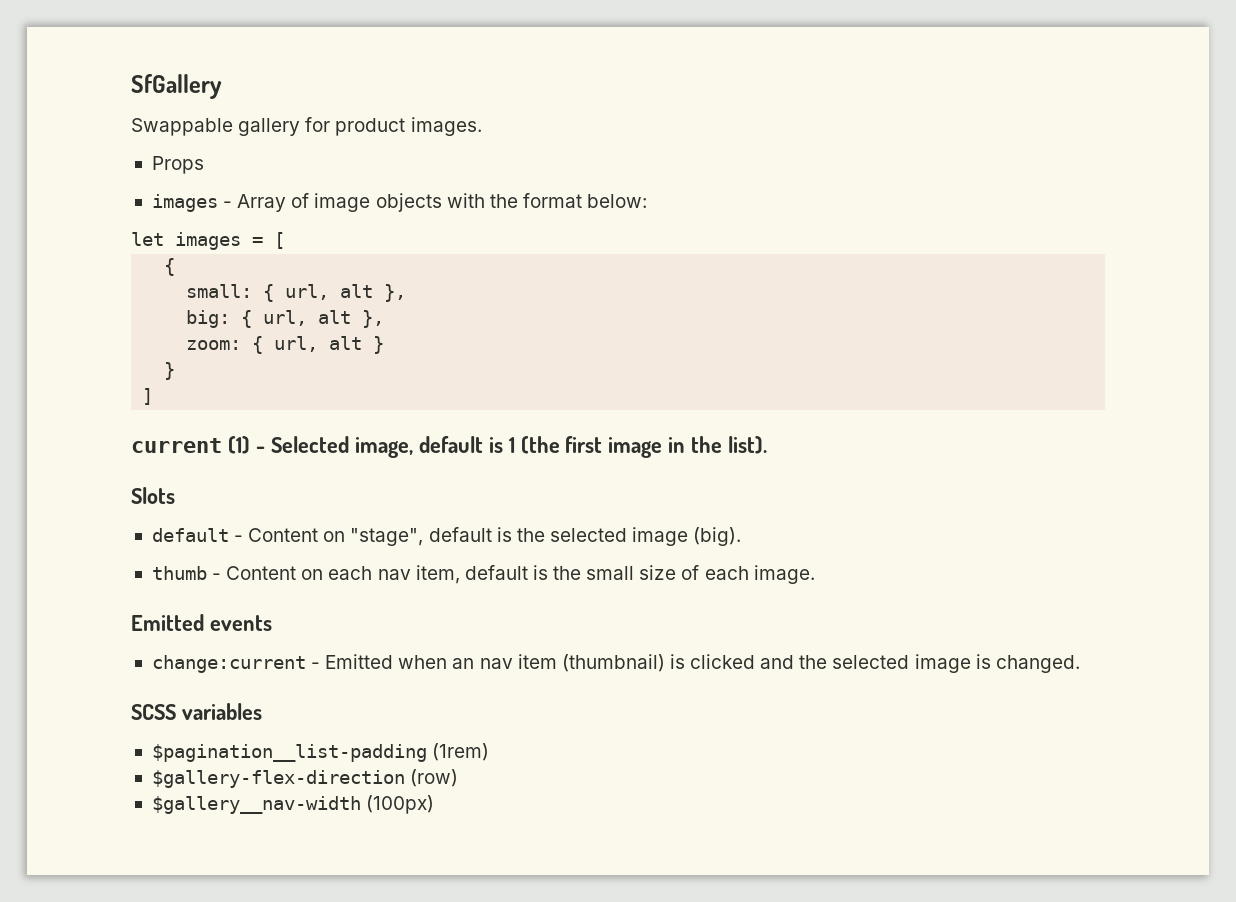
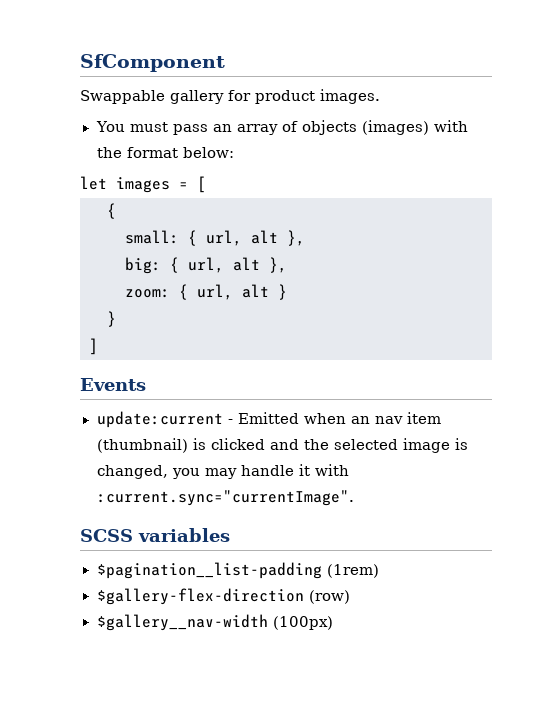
[131,74,222,99] SfGallery -> [80,54,225,72] SfComponent
[151,156,204,174] [151,193,442,212] Props // images - Array of image objects -> [95,120,430,135] You must pass an array of objects (images)
[131,436,768,458] [131,487,175,504] [151,527,742,546] [151,565,815,584] [131,614,272,631] [151,655,306,673] current (1) - Selected image, default is 1 (the first image in the list). // Slots // default - Content on "stage", default is the selected image (big). // thumb - Content on each nav item, default is the small size of each image. // Emitted events // change:current -> [80,378,146,391] [96,411,223,428] Events // update:current
[995,655,1080,673] changed. -> [96,464,349,479] [96,490,354,506] changed, you may handle it with :current.sync="currentImage".

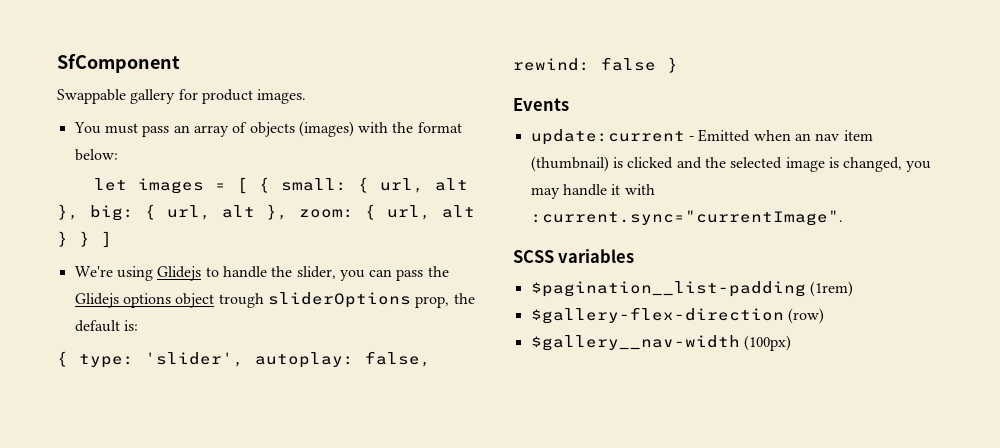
[107,203,116,219] // { // -> [258,177,270,193] {
(305, 238) // -> (79, 212) none
(287, 265) // -> (288, 212) none
[107,311,116,327] [89,338,98,355] // } // ] -> [79,231,112,248] [74,266,449,281] [74,292,475,308] [74,320,138,332] [57,351,431,368] [513,57,678,73] } ] // We're using Glidejs to handle the slider, you can pass the Glidejs options object trough sliderOptions prop, the default is: // { type: 'slider', autoplay: false, rewind: false }

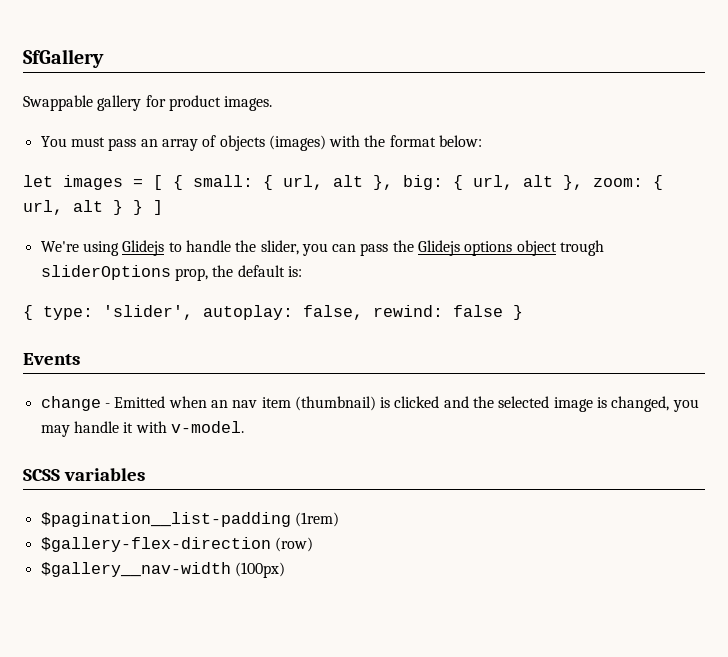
[57,54,180,73] SfComponent -> [23,49,104,68] SfGallery
[530,129,685,145] update:current -> [40,396,101,411] change
[530,210,843,226] :current.sync="currentImage". -> [170,421,244,433] v-model.

